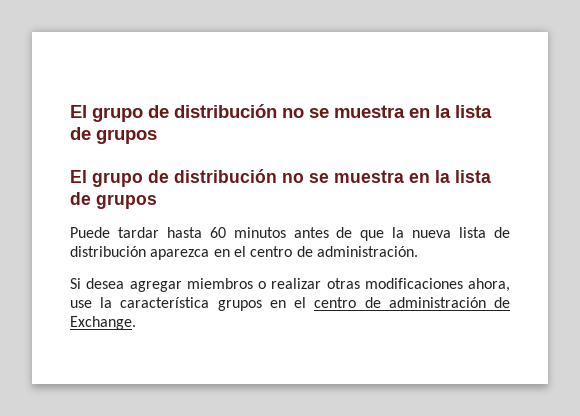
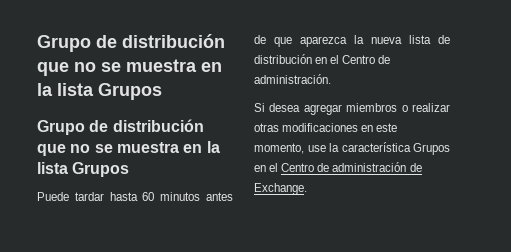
[70,104,492,122] [70,127,157,144] [70,169,491,187] [70,192,157,209] El grupo de distribución no se muestra en la lista de grupos // El grupo de distribución no se muestra en la lista de grupos -> [37,34,225,52] [37,59,222,76] [37,83,162,100] [37,119,204,135] [37,141,220,156] [37,162,130,177] Grupo de distribución que no se muestra en la lista Grupos // Grupo de distribución que no se muestra en la lista Grupos
(385, 235) none -> [300,36,347,47] aparezca
[150,246,293,260] aparezca en el centro -> [315,55,376,64] en el Centro
[468,278,510,292] ahora, -> [361,123,398,132] [254,143,304,154] en este momento,
[217,297,357,311] grupos en el centro -> [413,143,450,155] [254,163,315,172] Grupos en el Centro

